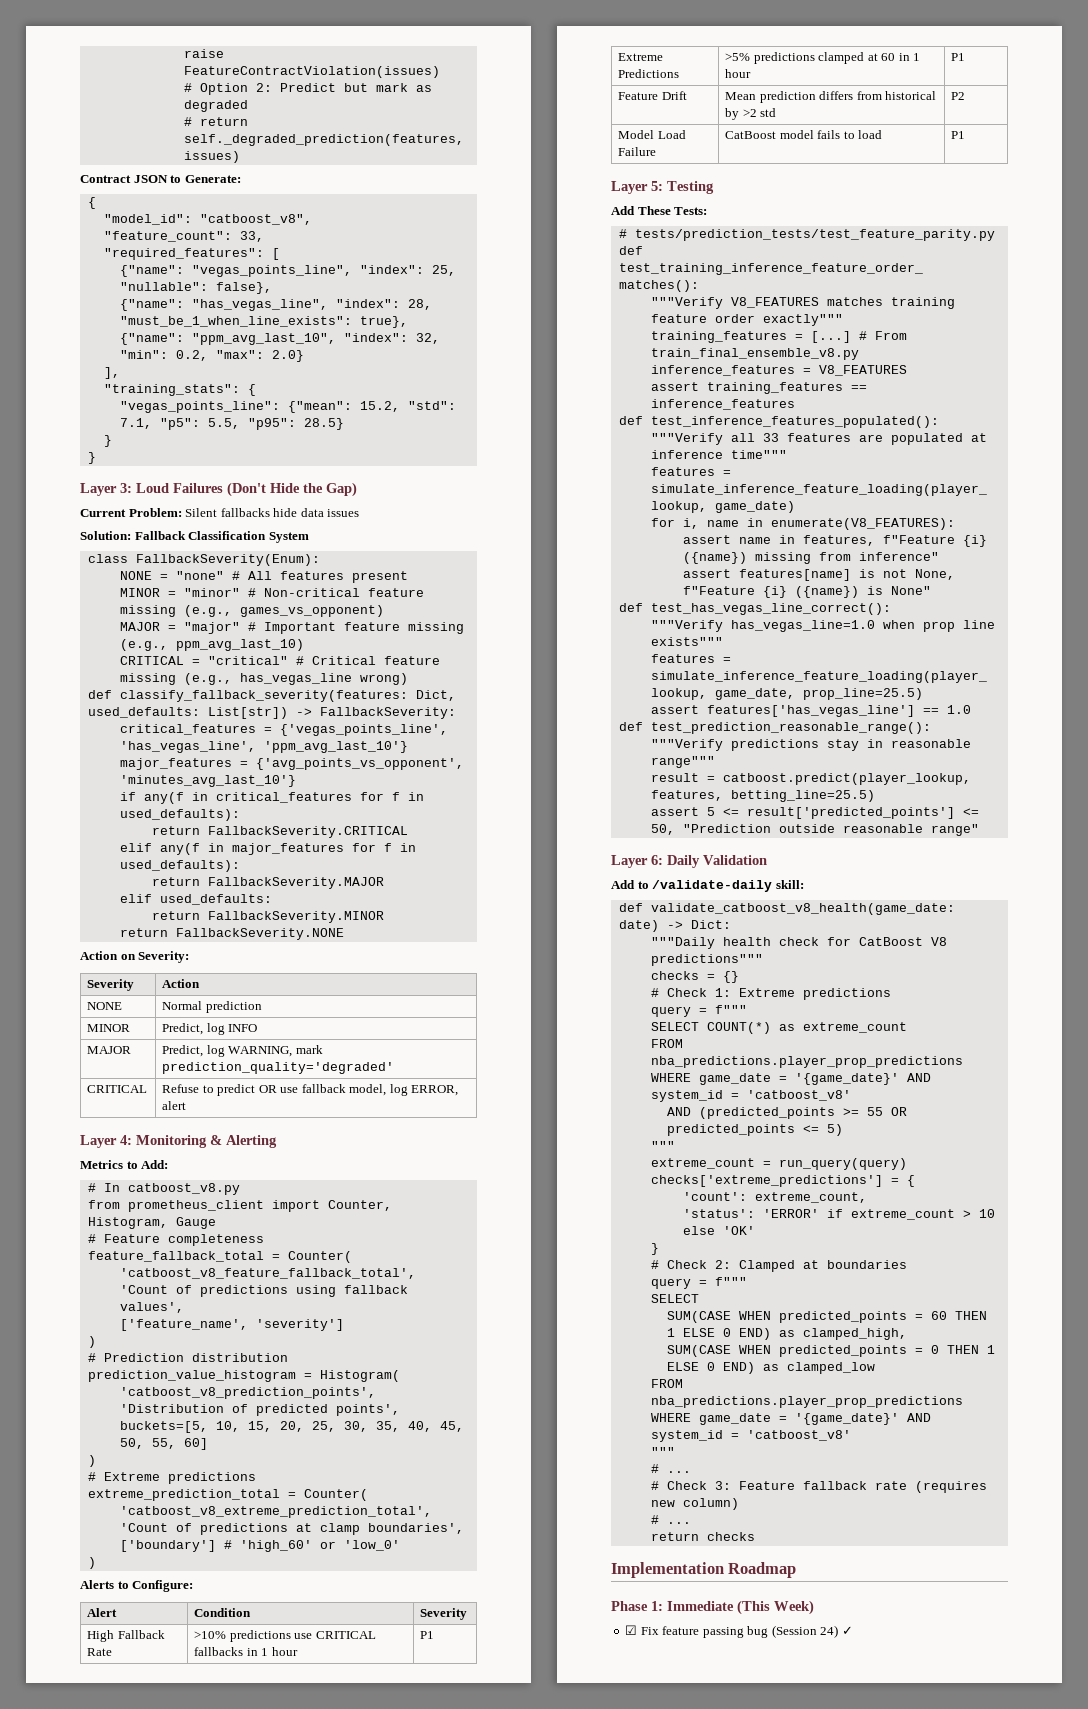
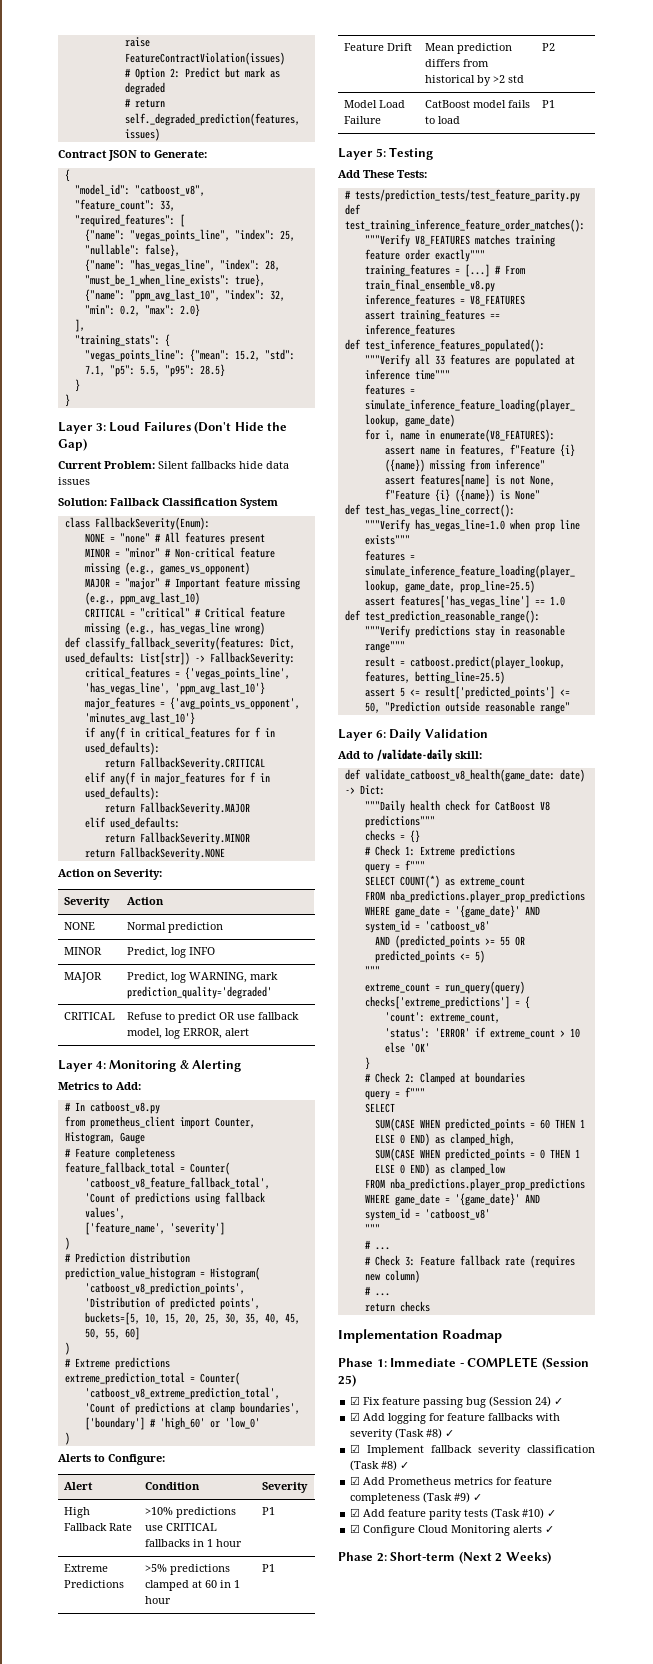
[737,1600,814,1615] (This Week) -> [459,1357,589,1370] [338,1374,356,1387] - COMPLETE (Session 25)
(853, 1630) none -> [350,1412,561,1424] [350,1428,455,1440] [350,1444,595,1456] [350,1460,410,1471] [350,1476,553,1485] [350,1492,483,1504] [350,1508,557,1520] [350,1524,555,1536] [338,1551,551,1564] // ☑ Add logging for feature fallbacks with severity (Task #8) ✓ // ☑ Implement fallback severity classification (Task #8) ✓ // ☑ Add Prometheus metrics for feature completeness (Task #9) ✓ // ☑ Add feature parity tests (Task #10) ✓ // ☑ Configure Cloud Monitoring alerts ✓ // Phase 2: Short-term (Next 2 Weeks)

